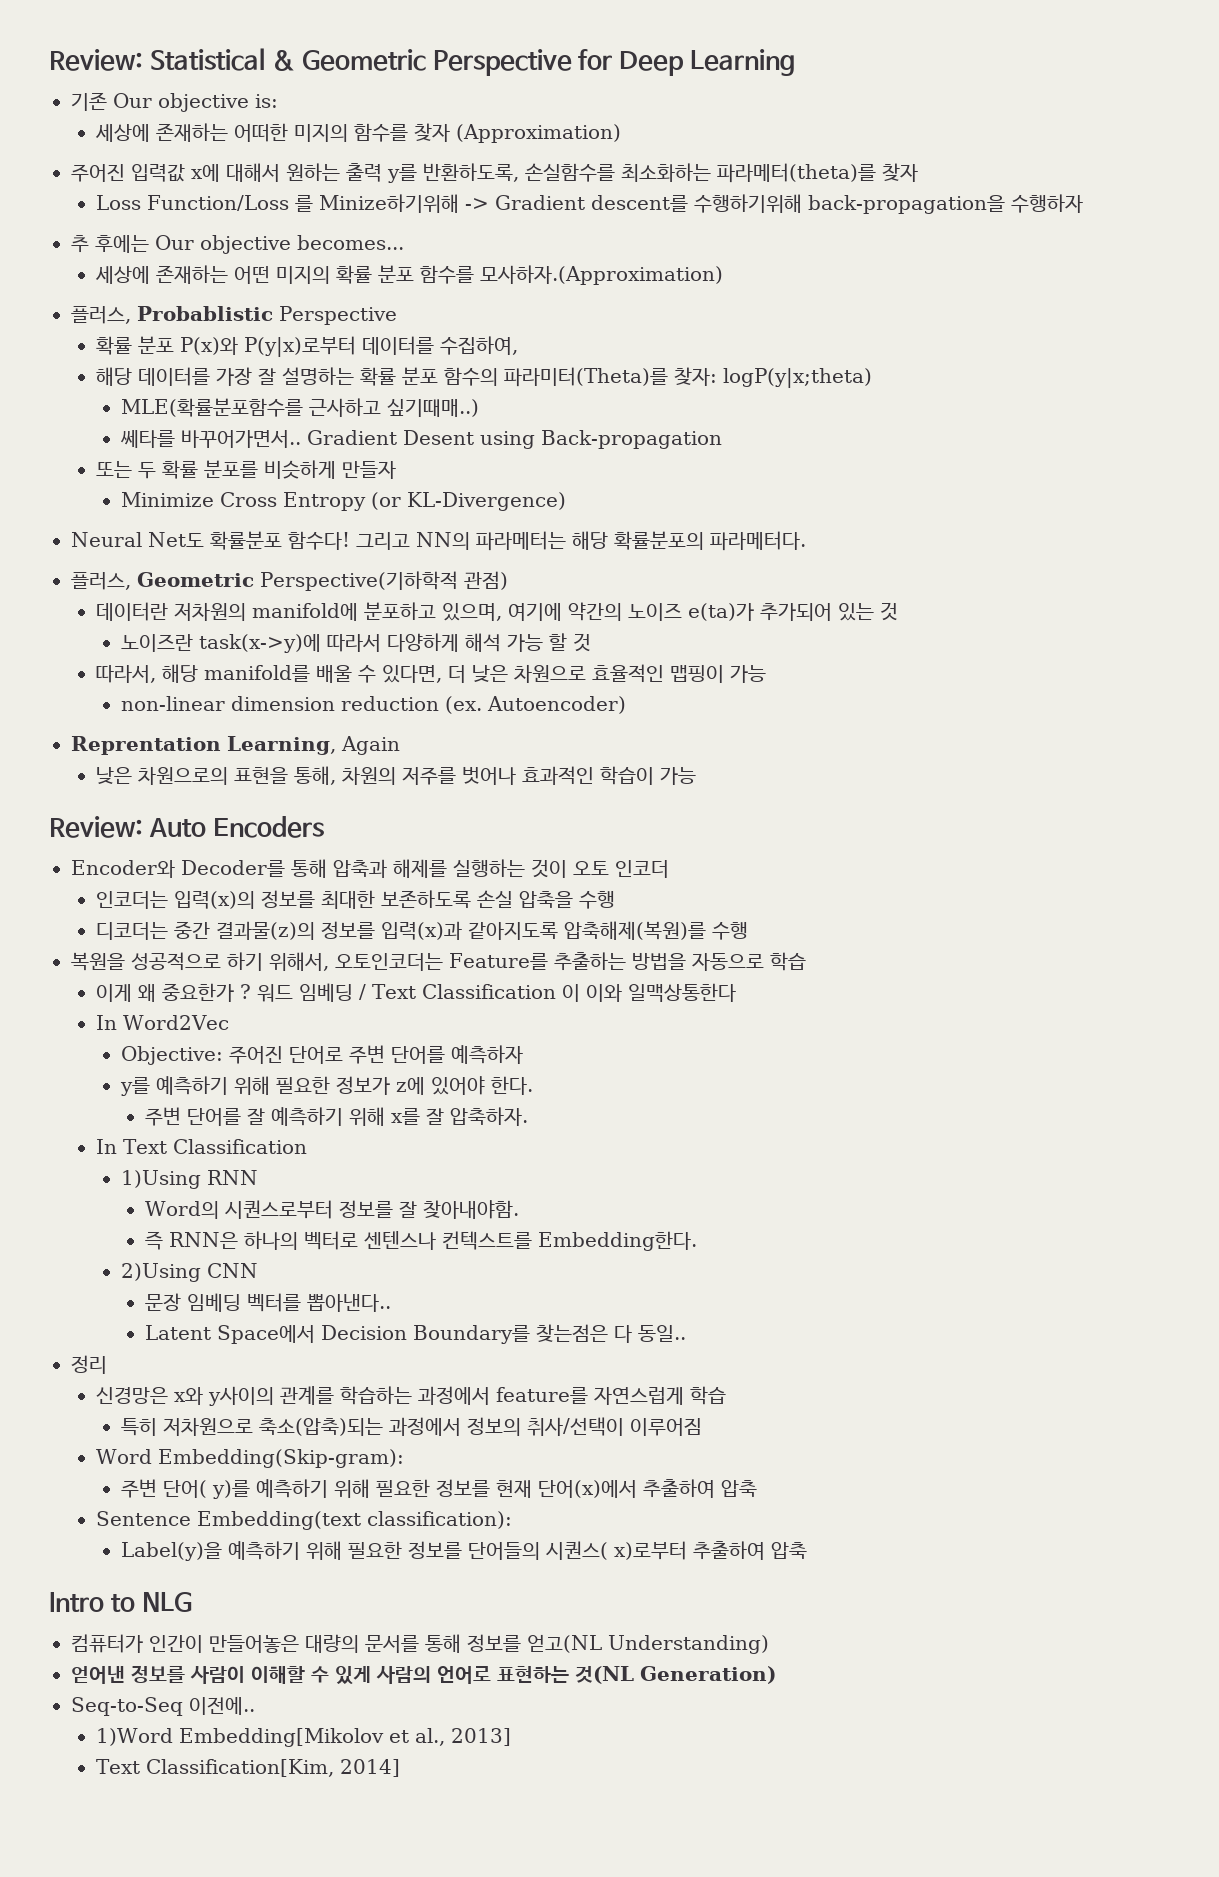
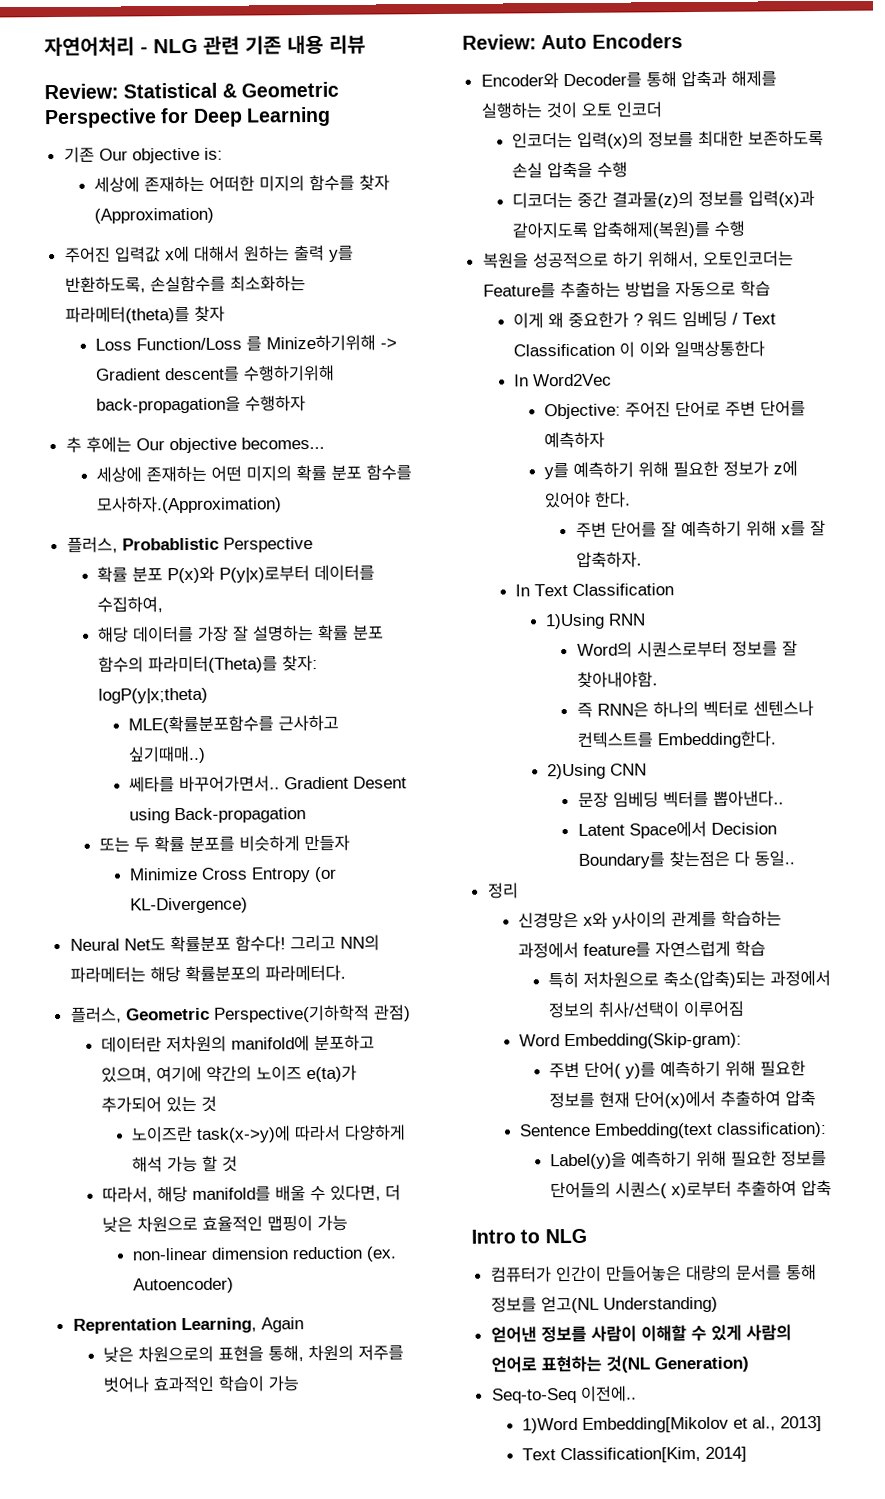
(49, 60) none -> [44,34,366,57] 자연어처리 - NLG 관련 기존 내용 리뷰 //

